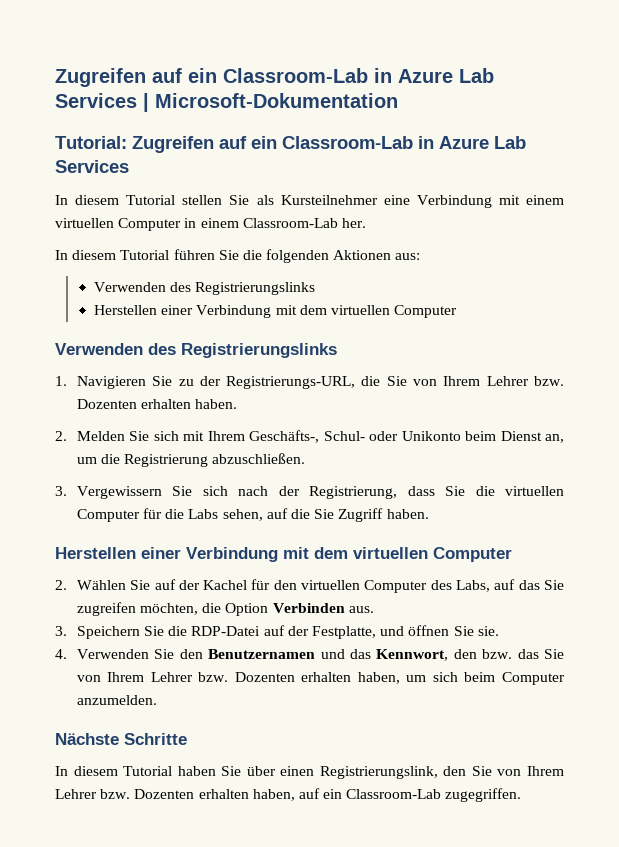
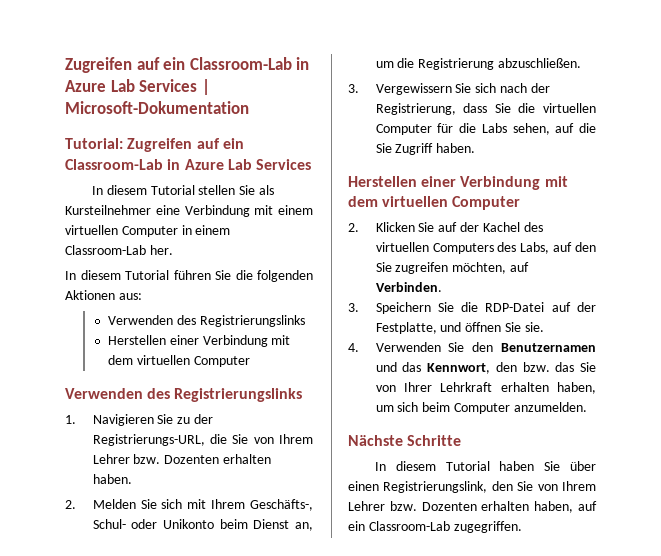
[76,580,126,590] Wählen -> [375,222,415,232] Klicken
[251,579,428,593] für den virtuellen Computer -> [523,222,543,232] [375,242,494,254] des virtuellen Computers
[518,580,540,590] das -> [575,242,596,252] den
[202,603,374,616] die Option Verbinden aus. -> [509,262,529,272] [375,282,442,292] auf Verbinden.
[107,672,295,682] Ihrem Lehrer bzw. Dozenten -> [403,382,493,392] Ihrer Lehrkraft

